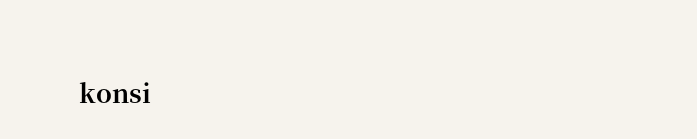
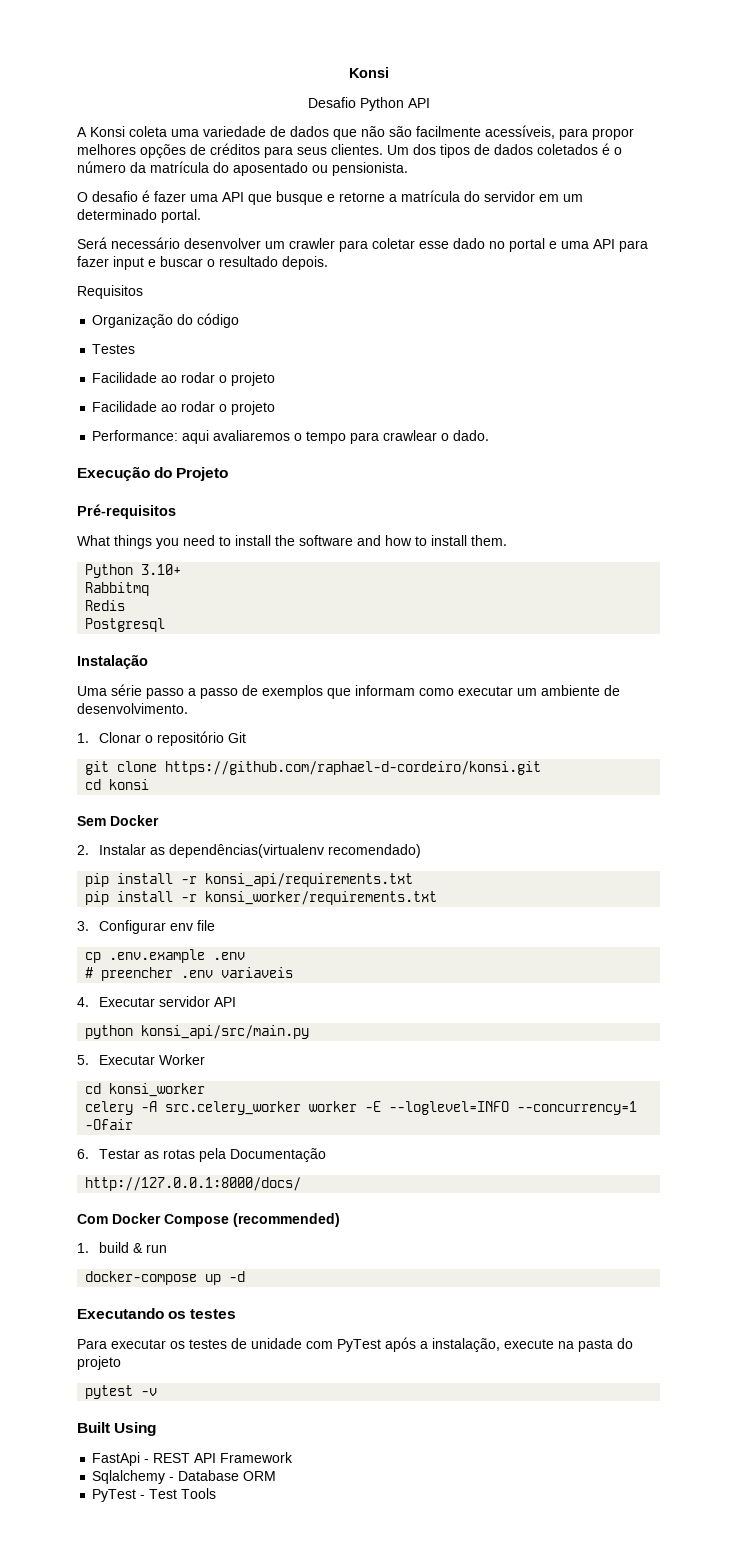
[79,82,151,103] konsi -> [348,67,389,78] [307,97,430,111] [77,125,634,140] [77,143,622,158] [77,161,408,176] [77,190,583,205] [77,209,201,223] [77,237,648,252] [77,256,328,270] [77,285,143,299] [92,313,240,328] [92,344,136,354] [92,372,276,386] [92,401,276,415] [92,430,490,444] [77,466,229,481] [77,504,176,519] [77,535,507,549] [85,564,182,578] [85,582,150,596] [85,600,126,611] [85,618,166,632] [77,654,148,669] [77,684,620,699] [77,703,188,714] [77,731,246,746] [85,761,542,775] [85,779,150,790] [77,815,159,826] [77,844,421,858] [85,873,414,887] [85,891,438,905] [77,920,215,934] [85,949,246,963] [85,967,294,981] [77,996,236,1007] [85,1025,310,1039] [77,1054,205,1065] [85,1083,206,1097] [85,1101,638,1115] [85,1119,134,1130] [77,1148,326,1162] [85,1177,302,1191] [77,1213,340,1227] [77,1242,167,1253] [85,1271,246,1285] [77,1308,237,1319] [77,1337,633,1352] [77,1356,121,1370] [85,1385,158,1399] [77,1422,157,1436] [92,1452,294,1466] [92,1470,277,1484] [92,1488,217,1502] Konsi // Desafio Python API // A Konsi coleta uma variedade de dados que não são facilmente acessíveis, para propor melhores opções de créditos para seus clientes. Um dos tipos de dados coletados é o número da matrícula do aposentado ou pensionista. // O desafio é fazer uma API que busque e retorne a matrícula do servidor em um determinado portal. // Será necessário desenvolver um crawler para coletar esse dado no portal e uma API para fazer input e buscar o resultado depois. // Requisitos // Organização do código // Testes // Facilidade ao rodar o projeto // Facilidade ao rodar o projeto // Performance: aqui avaliaremos o tempo para crawlear o dado. // Execução do Projeto // Pré-requisitos // What things you need to install the software and how to install them. // Python 3.10+ // Rabbitmq // Redis // Postgresql // Instalação // Uma série passo a passo de exemplos que informam como executar um ambiente de desenvolvimento. // 1. Clonar o repositório Git // git clone https://github.com/raphael-d-cordeiro/konsi.git // cd konsi // Sem Docker // 2. Instalar as dependências(virtualenv recomendado) // pip install -r konsi_api/requirements.txt // pip install -r konsi_worker/requirements.txt // 3. Configurar env file // cp .env.example .env // # preencher .env variaveis // 4. Executar servidor API // python konsi_api/src/main.py // 5. Executar Worker // cd konsi_worker // celery -A src.celery_worker worker -E --loglevel=INFO --concurrency=1 -Ofair // 6. Testar as rotas pela Documentação // http://127.0.0.1:8000/docs/ // Com Docker Compose (recommended) // 1. build & run // docker-compose up -d // Executando os testes // Para executar os testes de unidade com PyTest após a instalação, execute na pasta do projeto // pytest -v // Built Using // FastApi - REST API Framework // Sqlalchemy - Database ORM // PyTest - Test Tools

